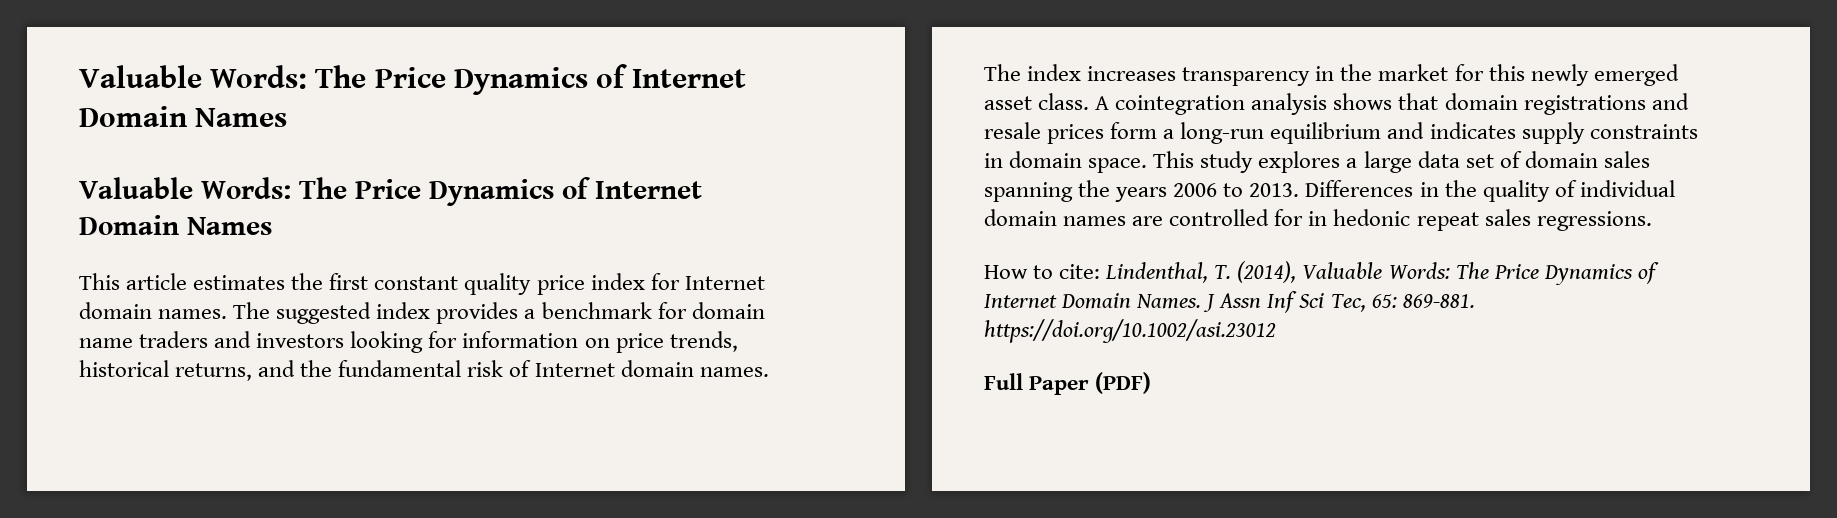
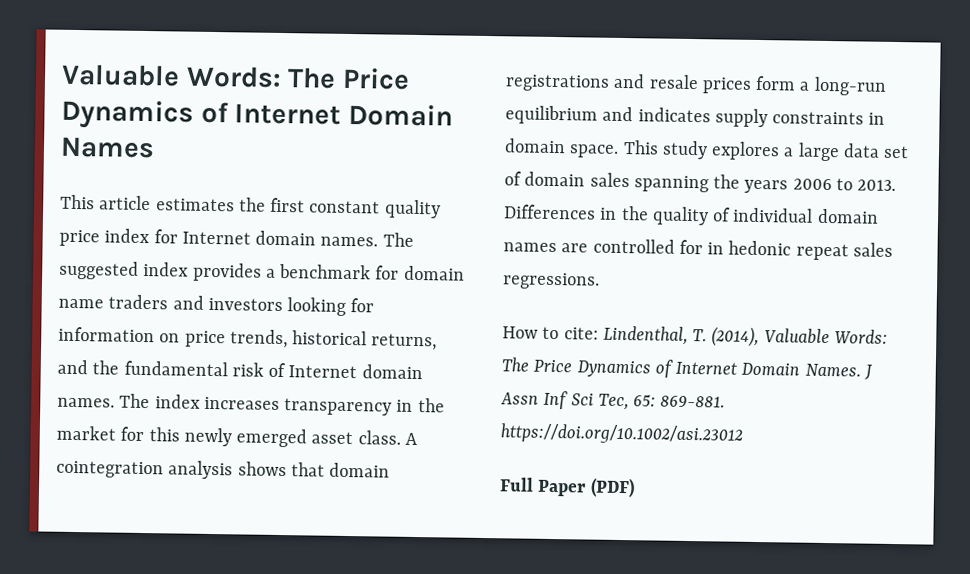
[79,64,747,95] [79,106,288,127] [79,177,702,206] [79,215,272,235] Valuable Words: The Price Dynamics of Internet Domain Names // Valuable Words: The Price Dynamics of Internet Domain Names -> [61,63,410,90] [61,99,453,130] [60,136,155,159] Valuable Words: The Price Dynamics of Internet Domain Names

